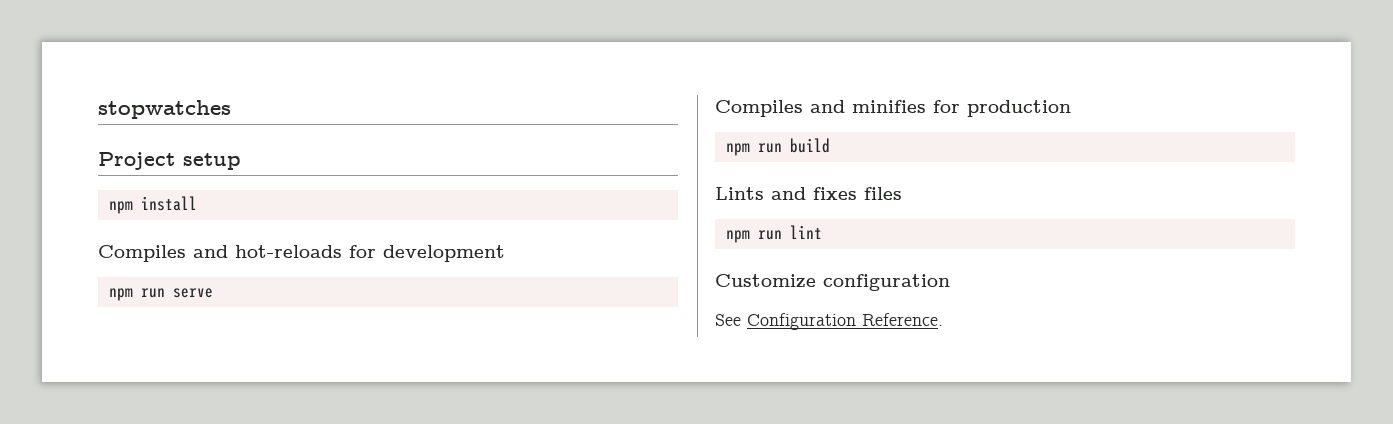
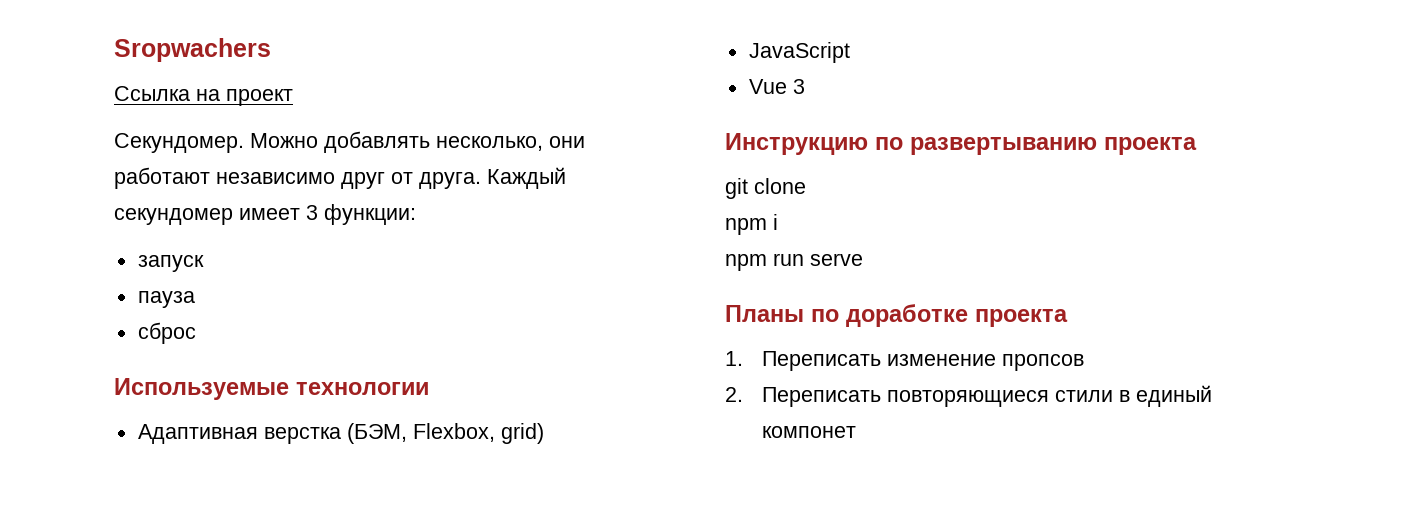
[98,100,231,119] [98,152,241,170] [108,196,197,214] [98,245,505,262] [108,288,213,301] [715,100,1071,117] [725,138,830,156] [715,187,902,200] [725,225,822,243] [715,274,950,291] [715,313,943,330] stopwatches // Project setup // npm install // Compiles and hot-reloads for development // npm run serve // Compiles and minifies for production // npm run build // Lints and fixes files // npm run lint // Customize configuration // See Configuration Reference. -> [114,38,271,62] [114,86,293,106] [114,131,585,153] [114,167,566,189] [114,204,416,225] [137,255,204,272] [137,291,195,308] [137,322,196,344] [114,378,429,400] [137,423,544,444] [748,42,850,63] [748,79,805,94] [725,133,1197,155] [725,178,806,199] [725,214,778,235] [725,253,863,271] [725,304,1068,327] [725,351,1084,371] [725,385,1212,407] [761,426,856,438] Sropwachers // Ссылка на проект // Секундомер. Можно добавлять несколько, они работают независимо друг от друга. Каждый секундомер имеет 3 функции: // запуск // пауза // сброс // Используемые технологии // Адаптивная верстка (БЭМ, Flexbox, grid) // JavaScript // Vue 3 // Инструкцию по развертыванию проекта // git clone // npm i // npm run serve // Планы по доработке проекта // 1. Переписать изменение пропсов // 2. Переписать повторяющиеся стили в единый компонет

